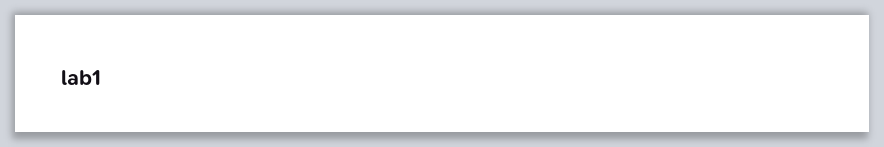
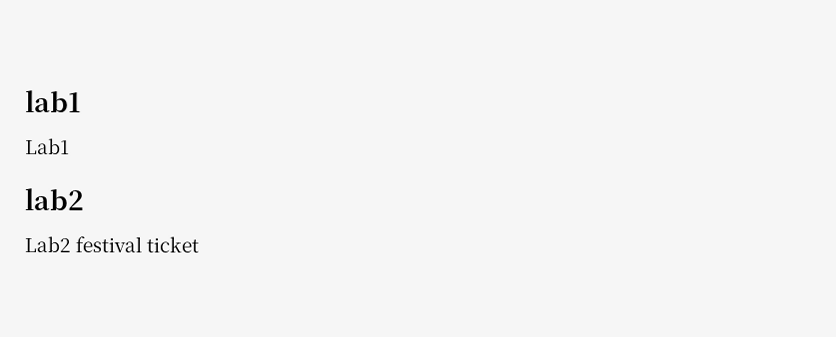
(101, 77) none -> [25,138,70,155] [24,188,84,211] [24,236,200,253] // Lab1 // lab2 // Lab2 festival ticket

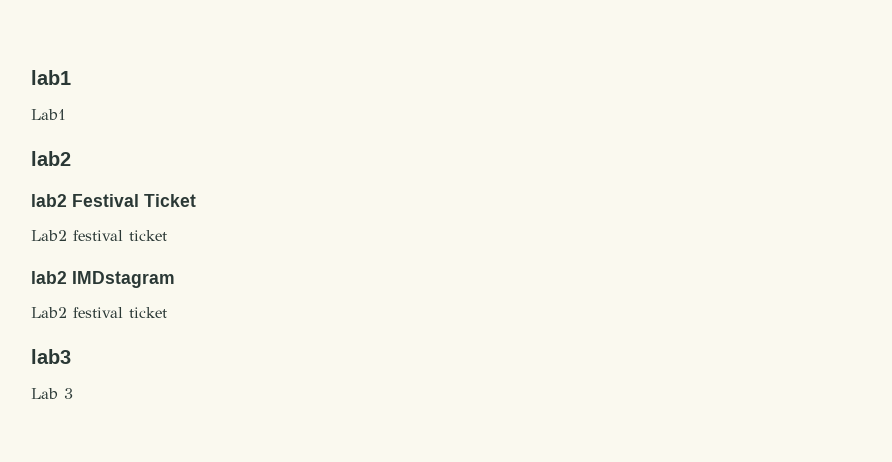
[24,236,200,253] // Lab2 festival ticket -> [31,194,196,207] [31,230,167,241] [31,271,175,288] [31,307,167,318] [31,349,71,364] [31,388,73,399] // lab2 Festival Ticket // Lab2 festival ticket // lab2 IMDstagram // Lab2 festival ticket // lab3 // Lab 3

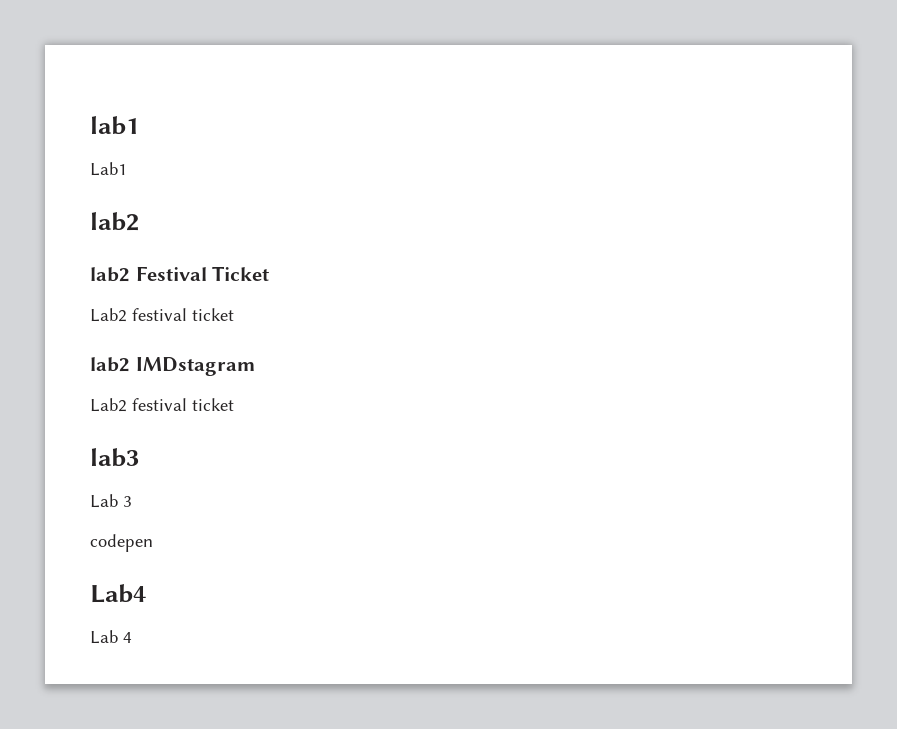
(73, 393) none -> [90,534,153,552] [90,584,146,603] [90,630,132,644] // codepen // Lab4 // Lab 4

